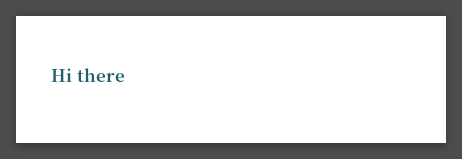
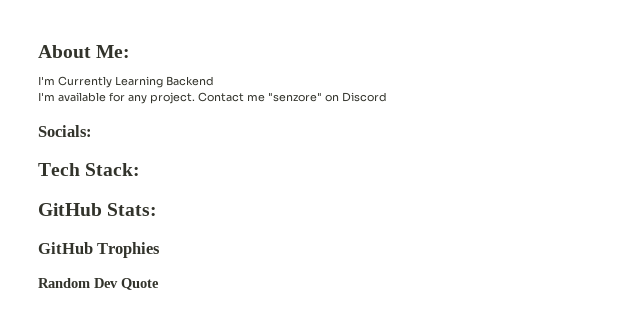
[51,68,125,82] Hi there -> [38,45,131,58] [38,76,214,88] [38,92,387,104] [38,125,92,137] [38,163,141,176] [38,203,158,216] [38,242,161,258] [38,278,159,290] About Me: // I'm Currently Learning Backend // I'm available for any project. Contact me "senzore" on Discord // Socials: // Tech Stack: // GitHub Stats: // GitHub Trophies // Random Dev Quote

